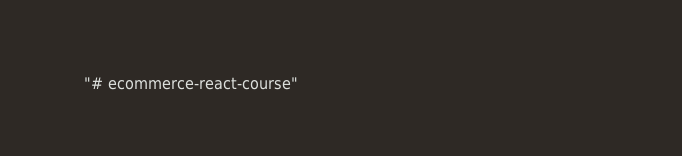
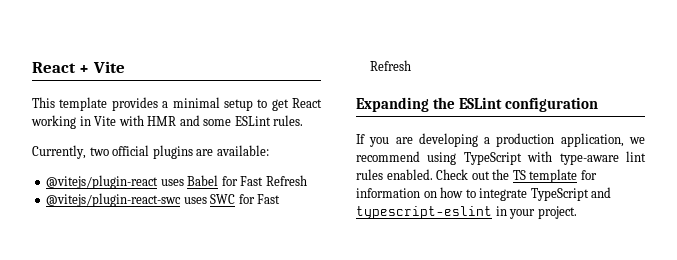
[84,77,298,90] "# ecommerce-react-course" -> [32,61,125,73] [32,97,322,111] [31,115,304,129] [32,145,269,159] [46,175,307,189] [46,193,281,207] [370,60,412,71] [356,97,599,112] [356,133,645,147] [356,151,646,165] [356,169,597,183] [356,187,612,201] [356,206,577,219] React + Vite // This template provides a minimal setup to get React working in Vite with HMR and some ESLint rules. // Currently, two official plugins are available: // @vitejs/plugin-react uses Babel for Fast Refresh // @vitejs/plugin-react-swc uses SWC for Fast Refresh // Expanding the ESLint configuration // If you are developing a production application, we recommend using TypeScript with type-aware lint rules enabled. Check out the TS template for information on how to integrate TypeScript and typescript-eslint in your project.

